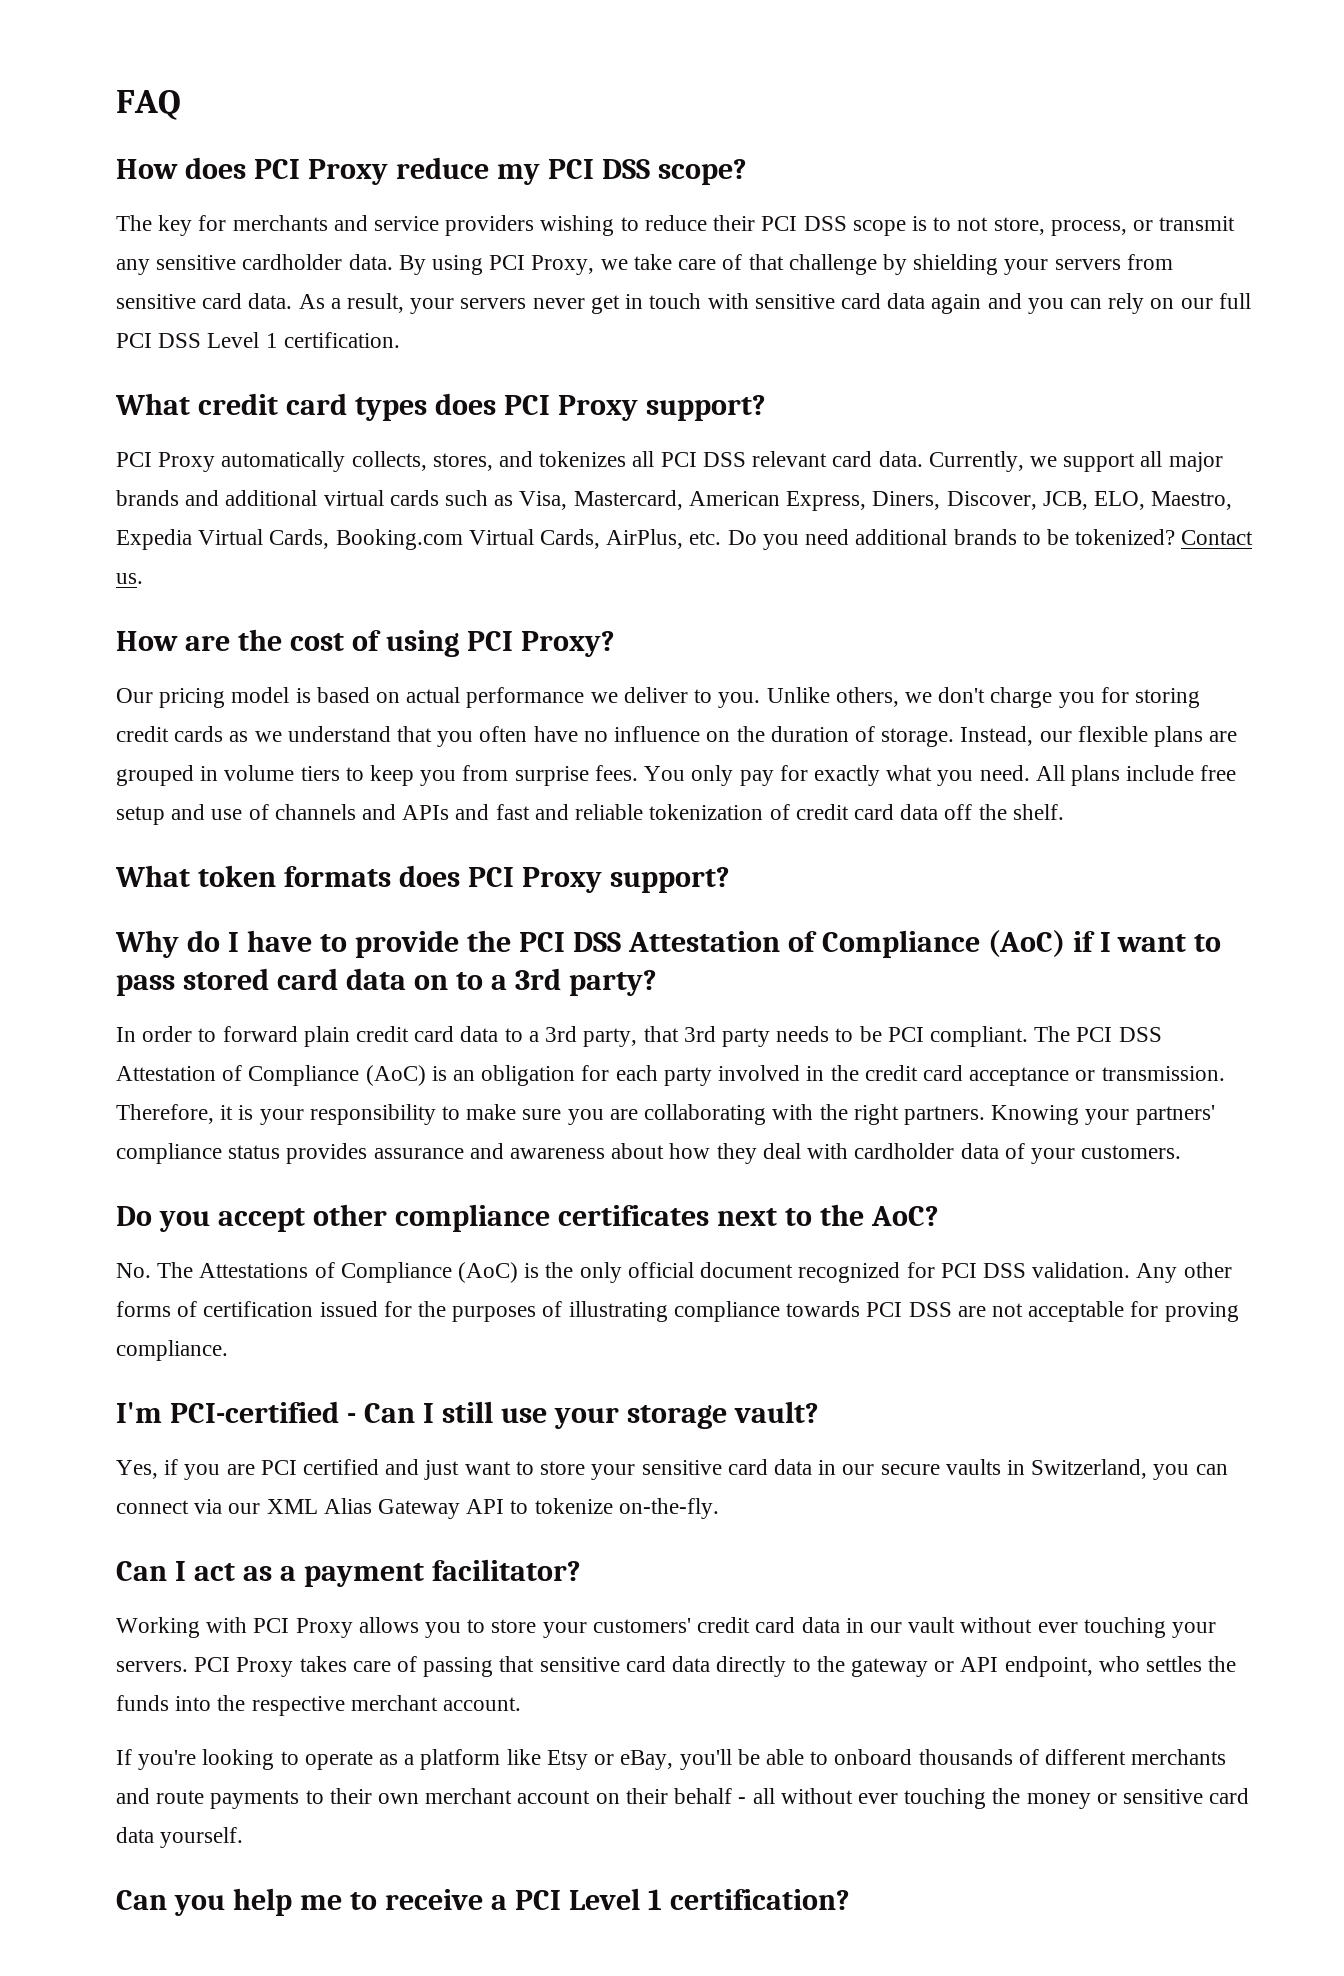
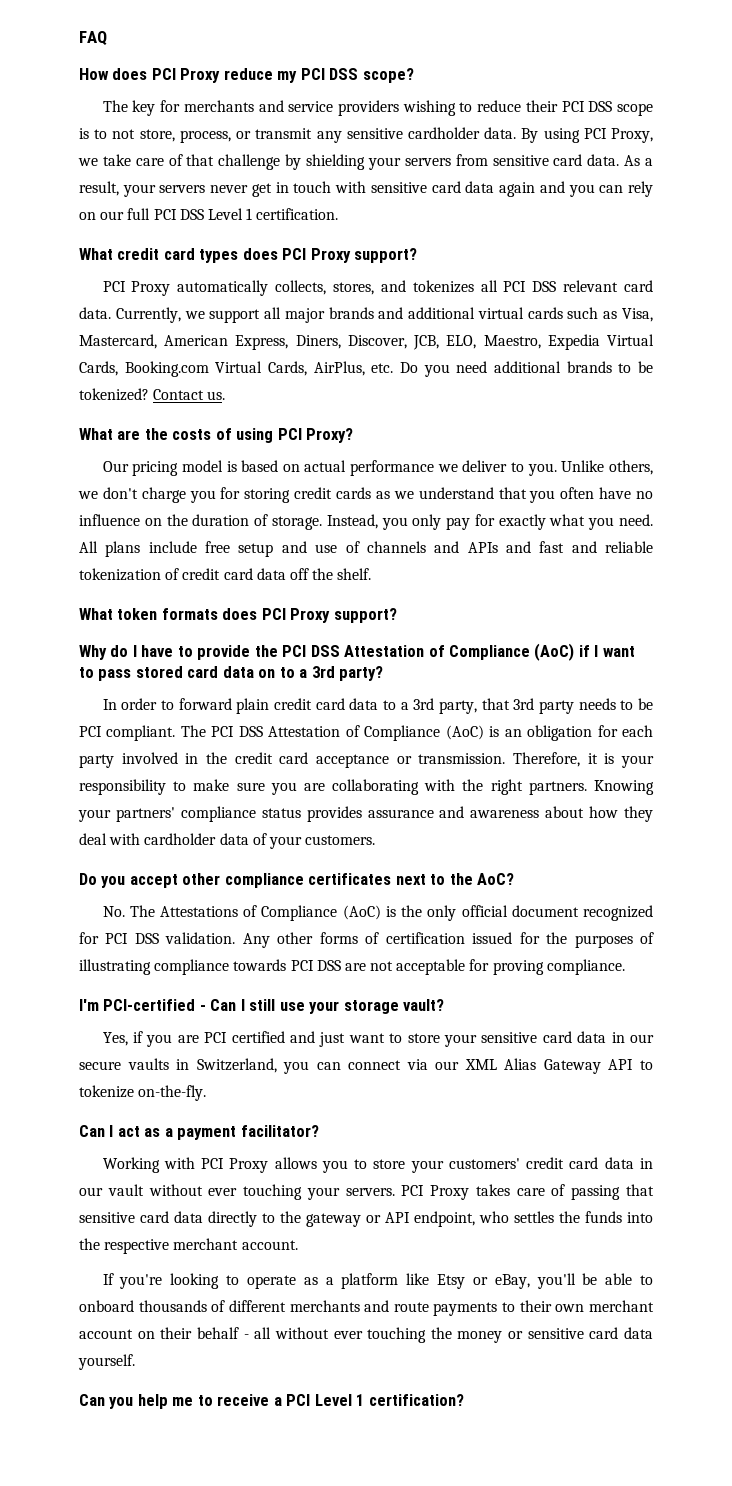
[116,631,178,651] How -> [79,428,113,440] What
[289,633,344,651] cost -> [172,429,212,440] costs
[1039,726,1238,747] [116,765,686,786] our flexible plans are grouped in volume tiers to keep you from surprise fees. You -> [381,517,408,530] you

